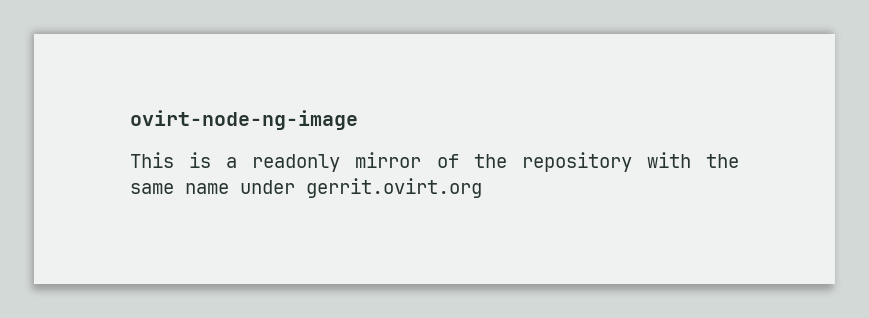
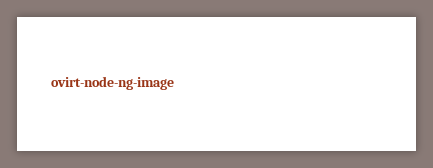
[130,152,739,172] [130,178,482,198] // This is a readonly mirror of the repository with the same name under gerrit.ovirt.org -> (174, 83) none

